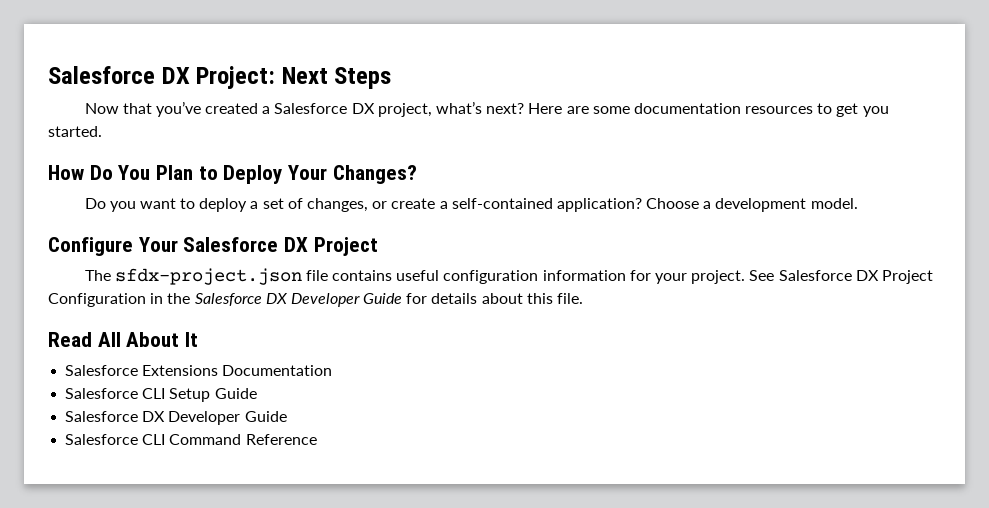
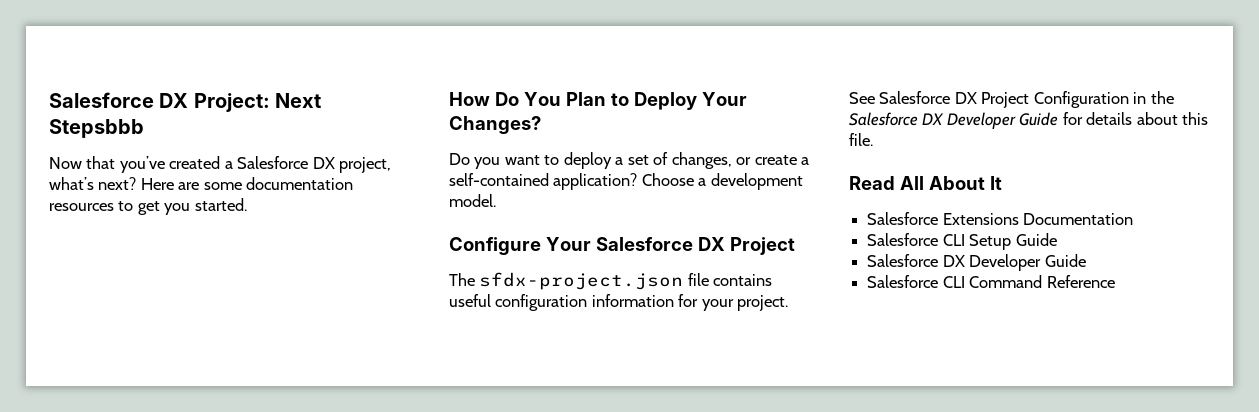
[334,67,392,89] Steps -> [49,119,144,138] Stepsbbb

